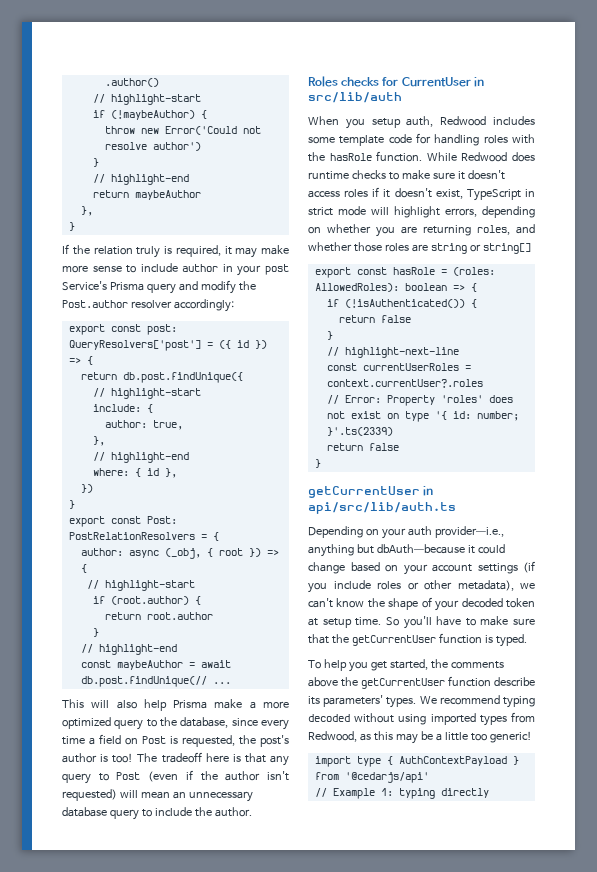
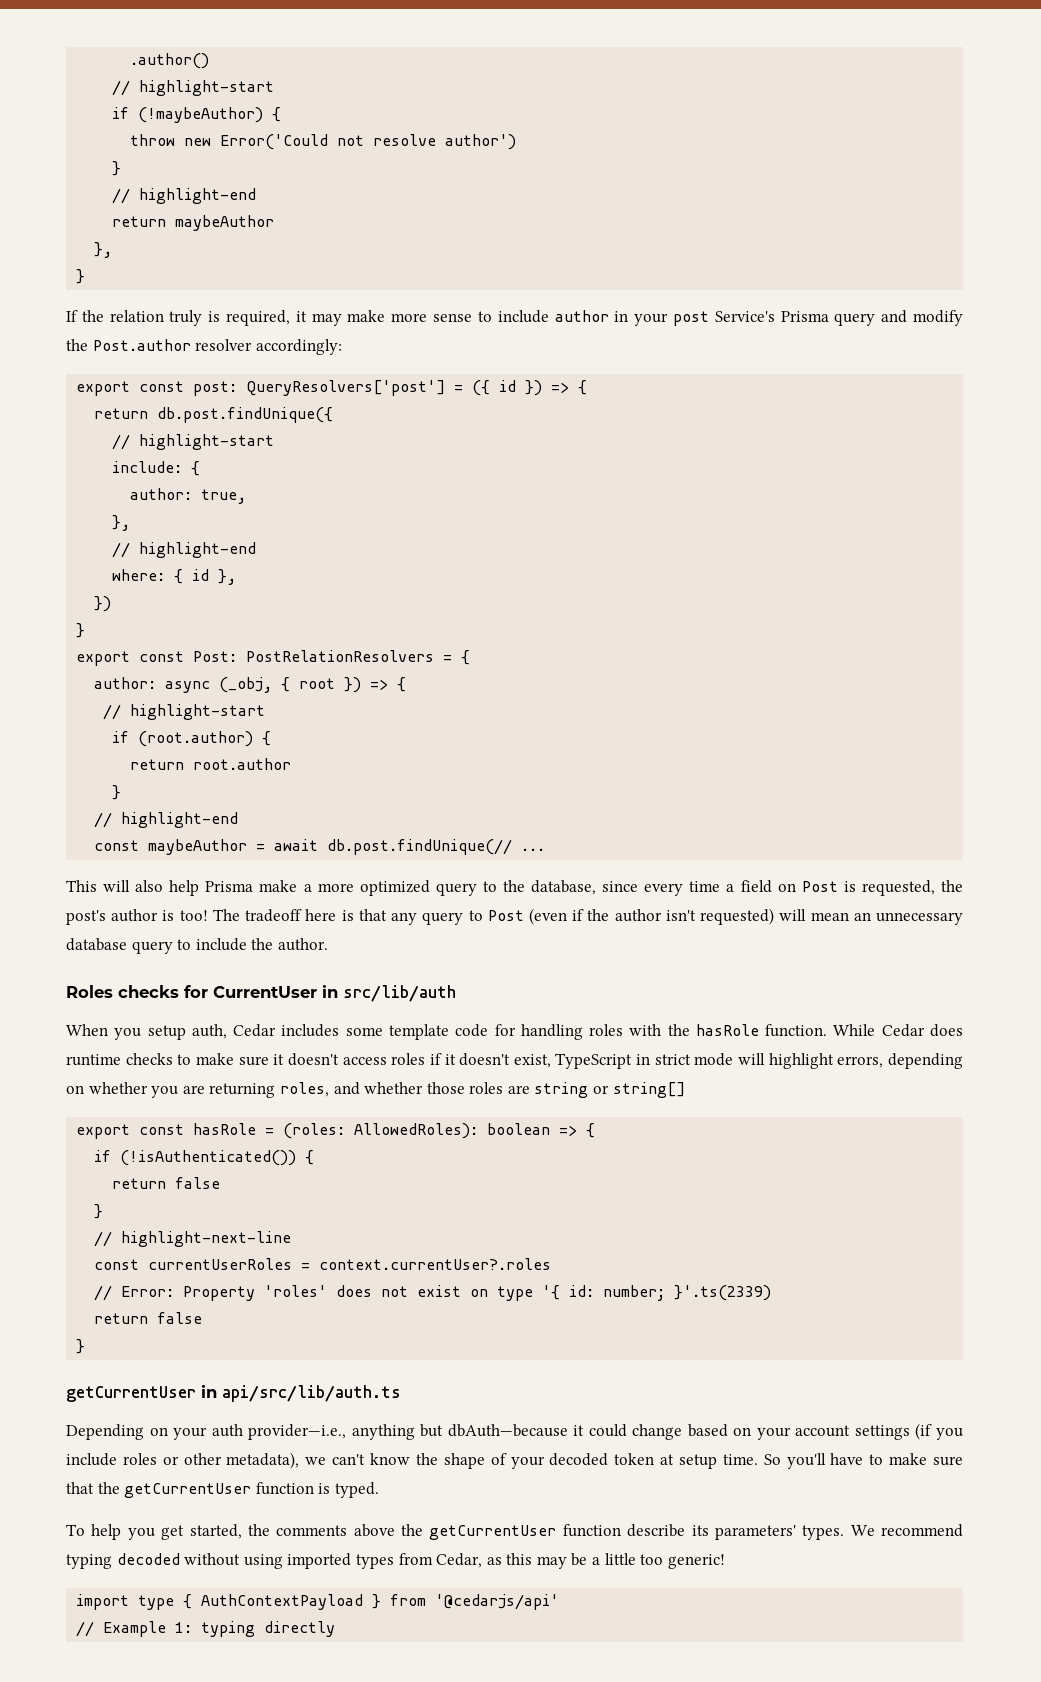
[440,116,487,126] Redwood -> [233,1024,277,1037] Cedar
[461,152,508,162] Redwood -> [881,1024,925,1037] Cedar
[308,731,357,742] Redwood, -> [436,1553,483,1568] Cedar,

